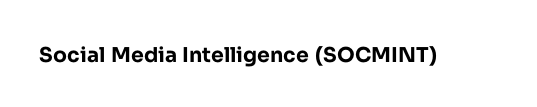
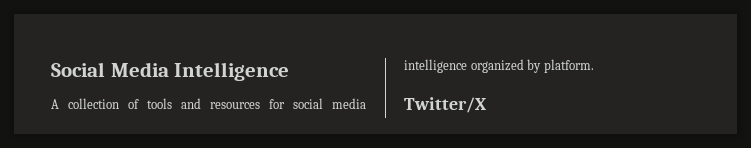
[314,46,437,66] (SOCMINT) -> [51,98,366,109] [404,59,594,73] [404,97,487,113] // A collection of tools and resources for social media intelligence organized by platform. // Twitter/X

